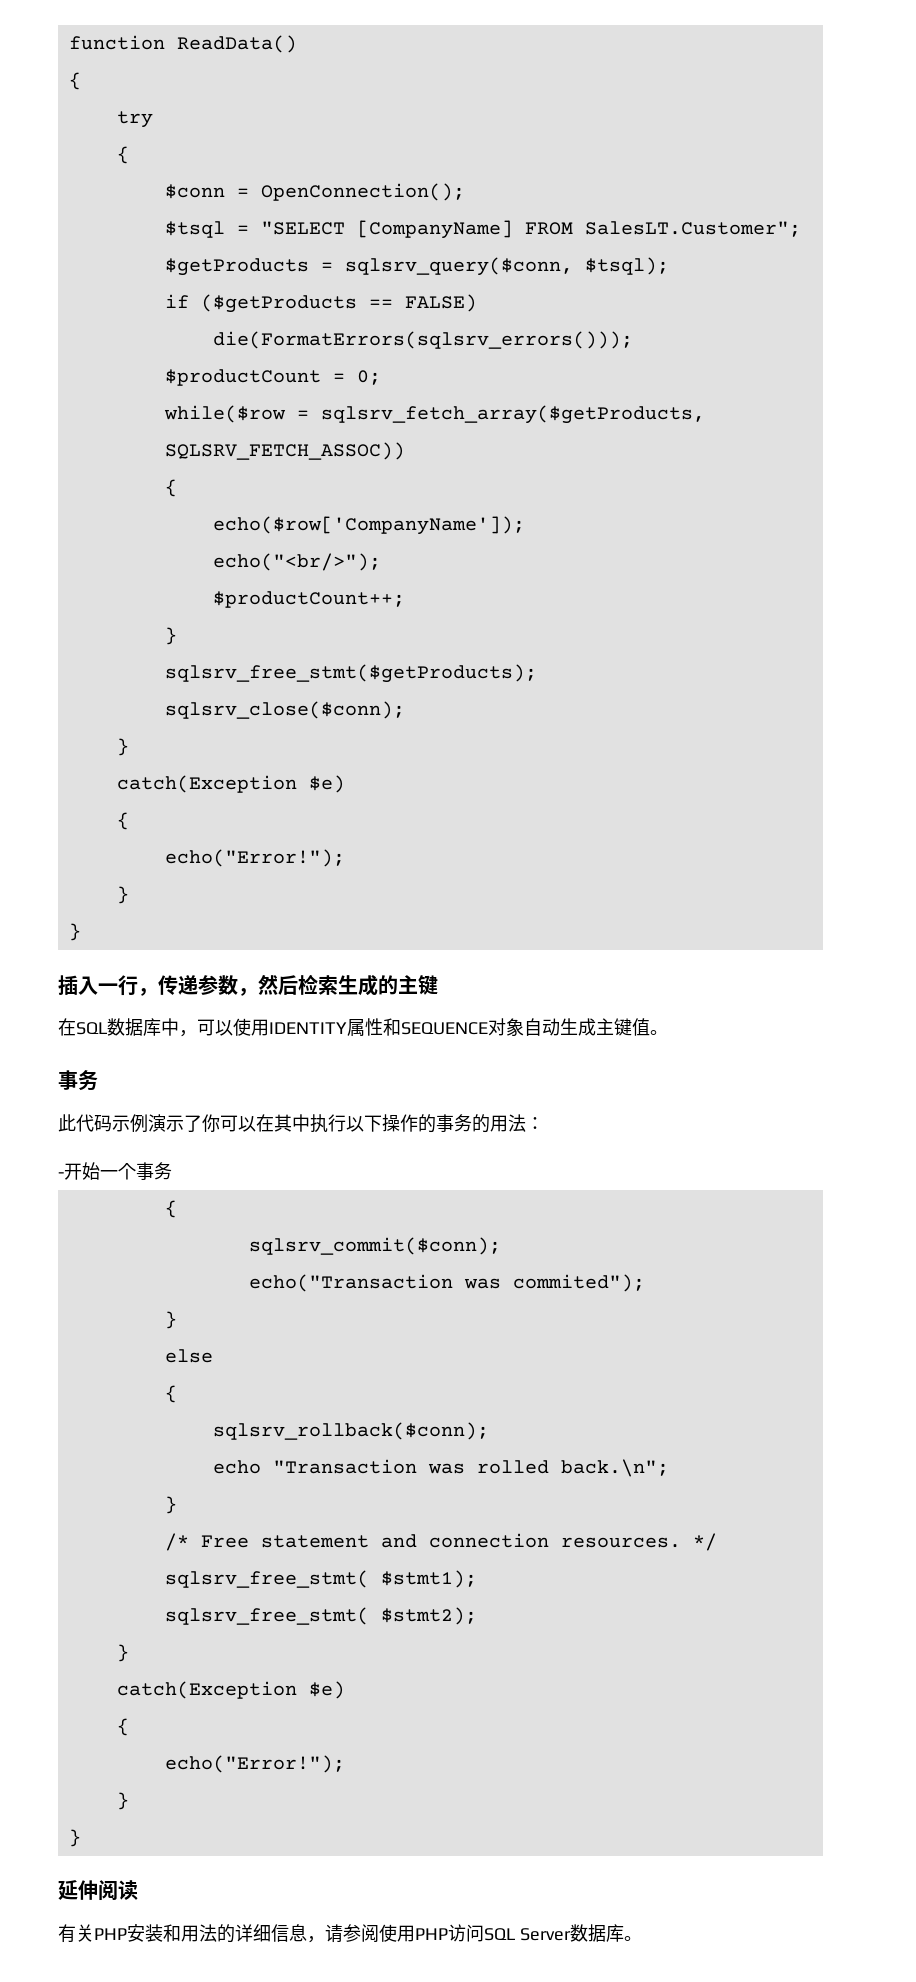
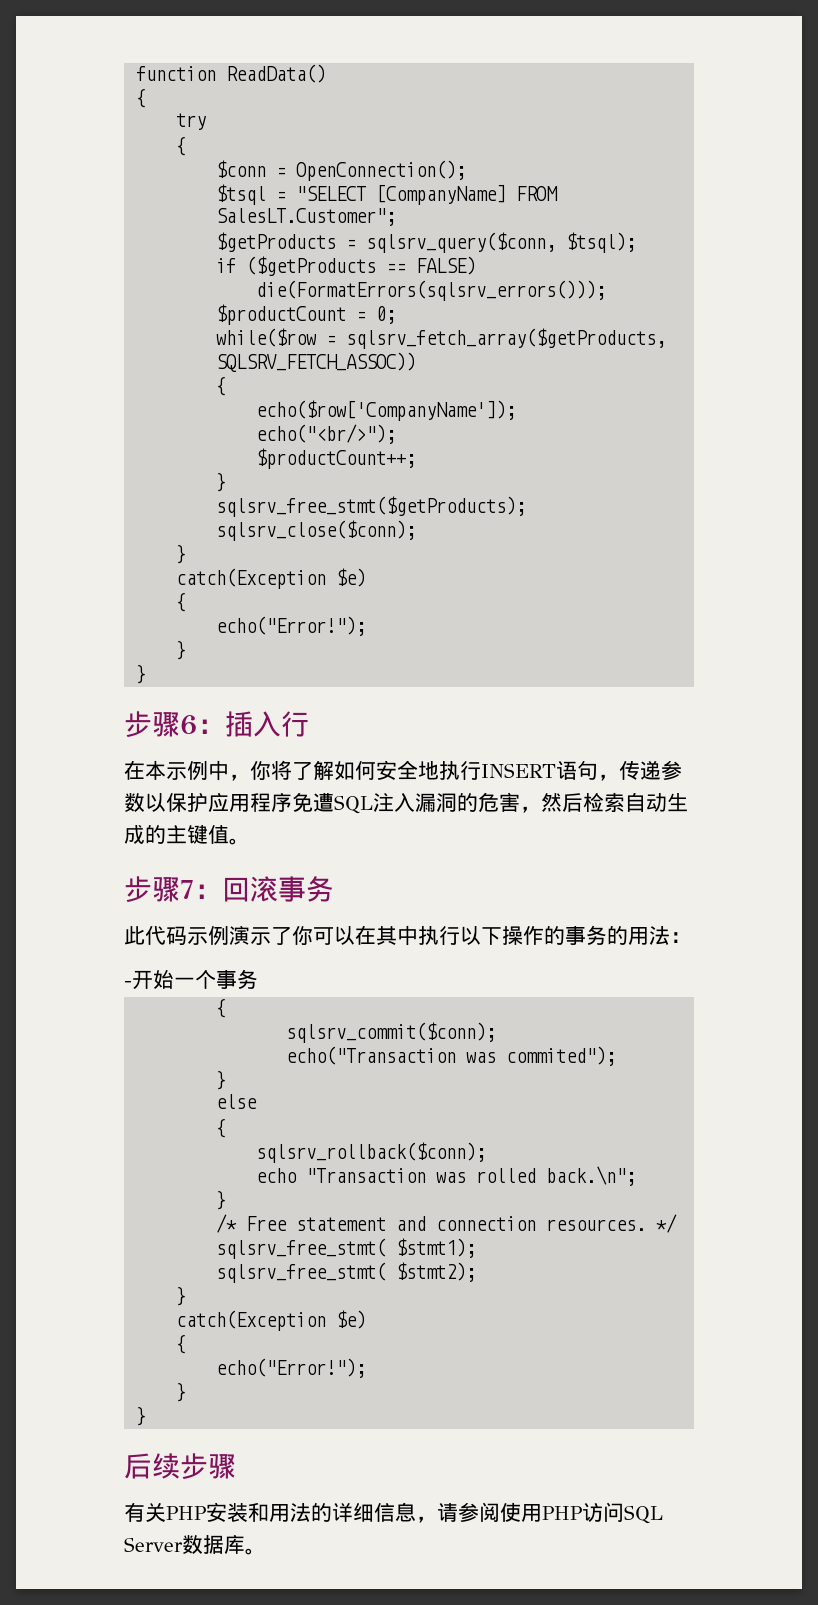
[58,975,238,996] 插入一行，传递参数 -> [124,711,309,738] [124,760,682,781] [124,792,520,814] 步骤6：插入行 // 在本示例中，你将了解如何安全地执行INSERT语句，传递参数以保护应用程序免遭SQL注入漏洞的危害
(338, 985) none -> [625,792,667,812] 自动
[58,1018,668,1037] // 在SQL数据库中，可以使用IDENTITY属性和SEQUENCE对象自动生成主键值。 // -> [208,825,250,845] [124,876,278,903] 值。 // 步骤7：回滚
[58,1880,138,1901] 延伸阅读 -> [124,1453,236,1480] 后续步骤

